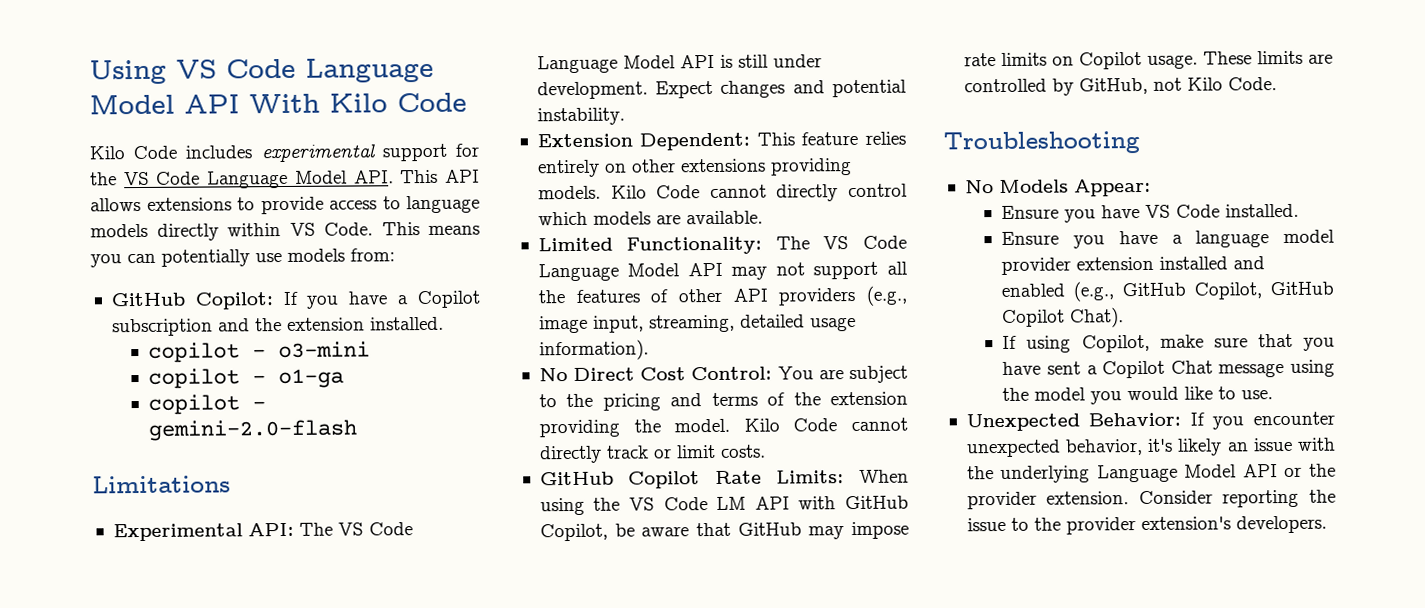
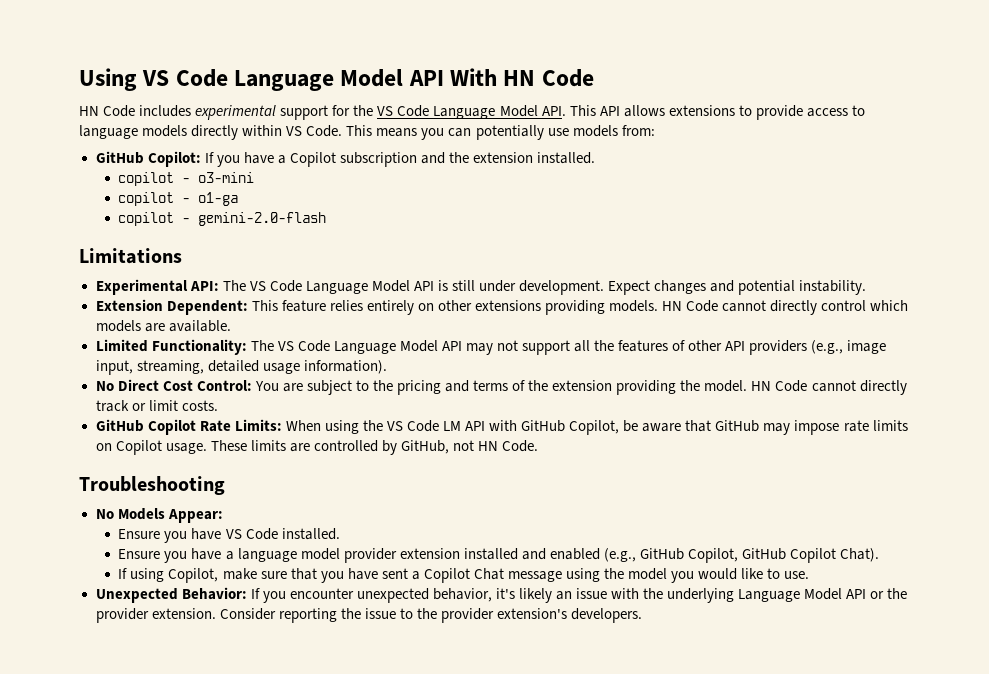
[329,93,388,113] Kilo -> [503,70,536,86] HN
[89,146,125,160] Kilo -> [79,106,99,116] HN
[610,185,647,199] Kilo -> [662,301,683,311] HN
[743,418,780,432] Kilo -> [751,381,772,391] HN
[1186,77,1223,91] Kilo -> [478,441,499,451] HN

